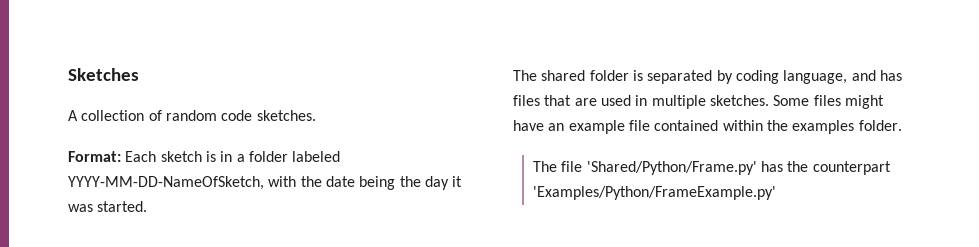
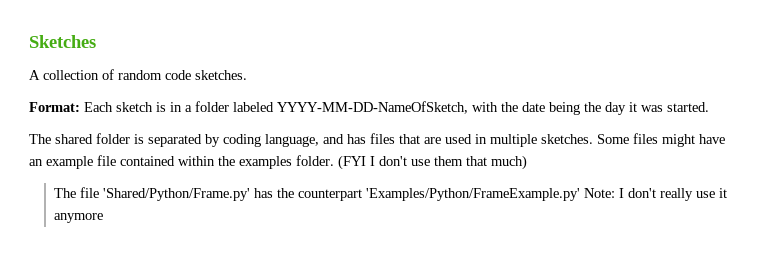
(902, 125) none -> [338,155,527,170] (FYI I don't use them that much)
(776, 193) none -> [583,188,727,201] [53,213,103,223] Note: I don't really use it anymore

